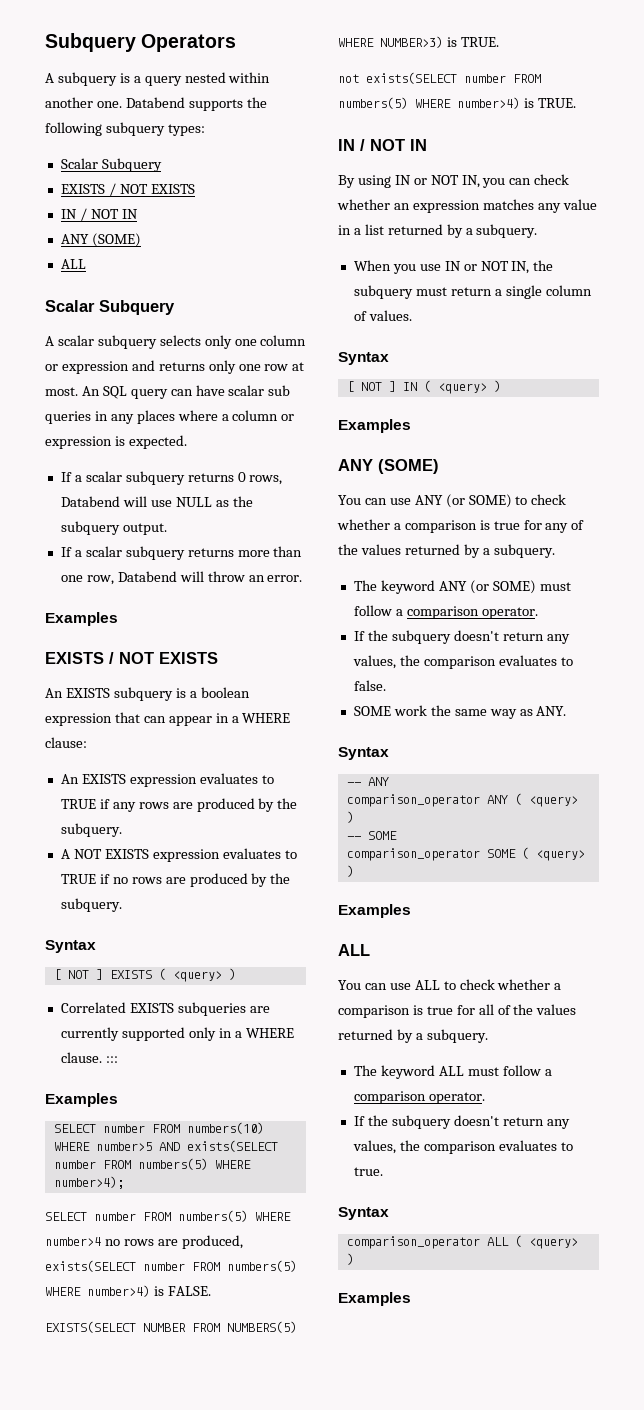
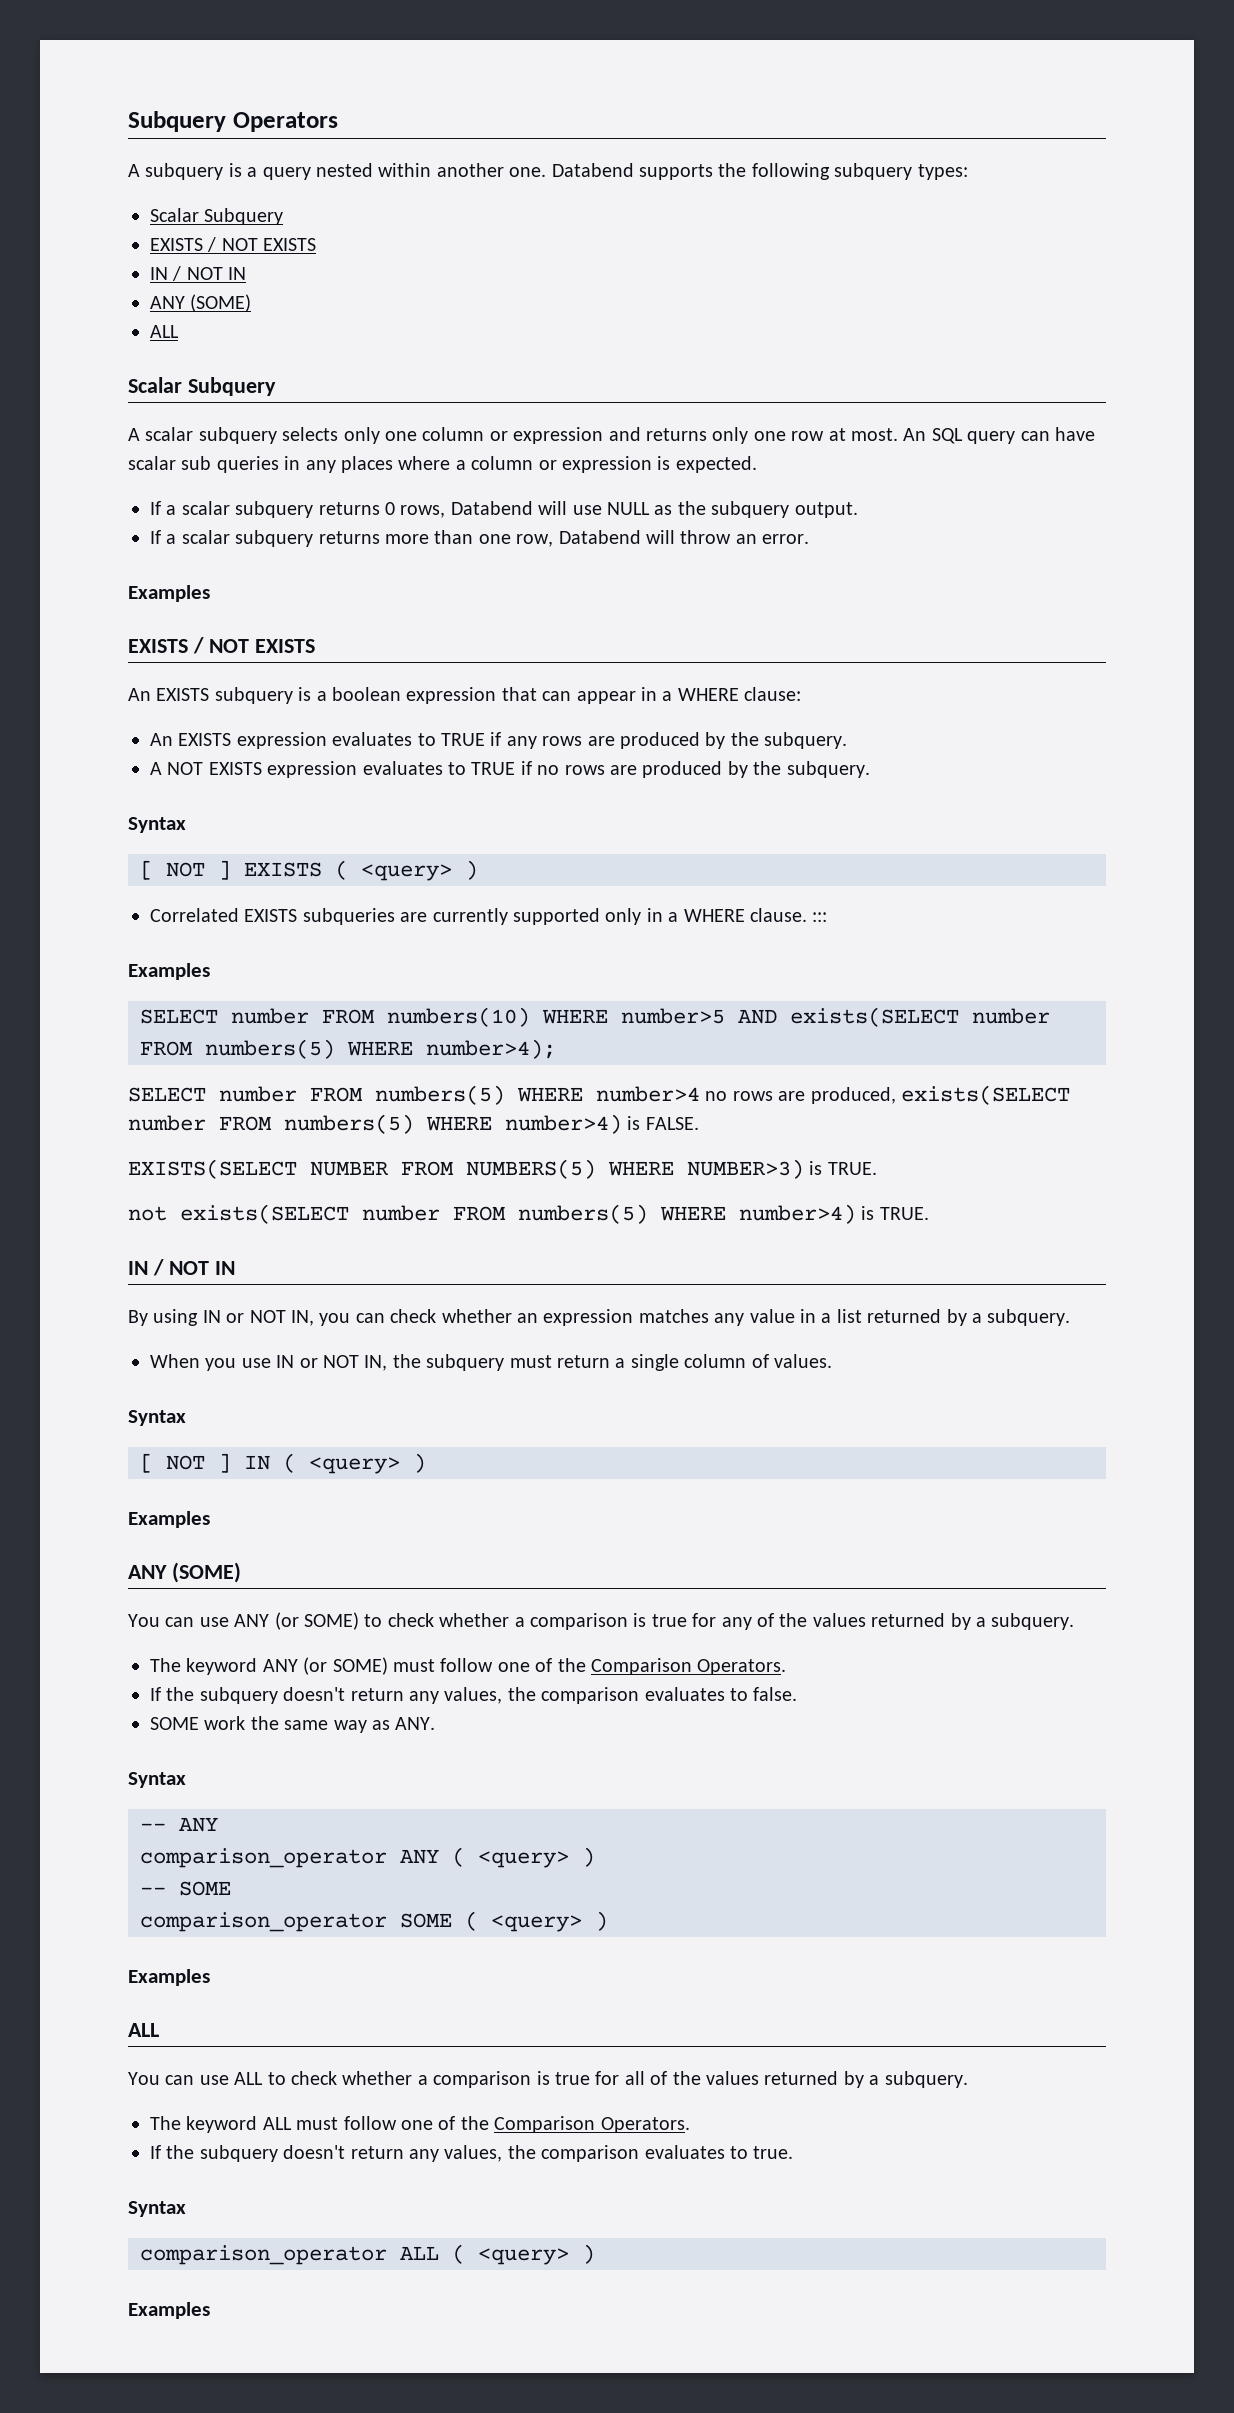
[395,606,538,619] a comparison operator. -> [497,1658,787,1675] one of the Comparison Operators.
[544,1069,552,1076] [353,1091,485,1104] a comparison operator. -> [401,2116,690,2133] one of the Comparison Operators.

